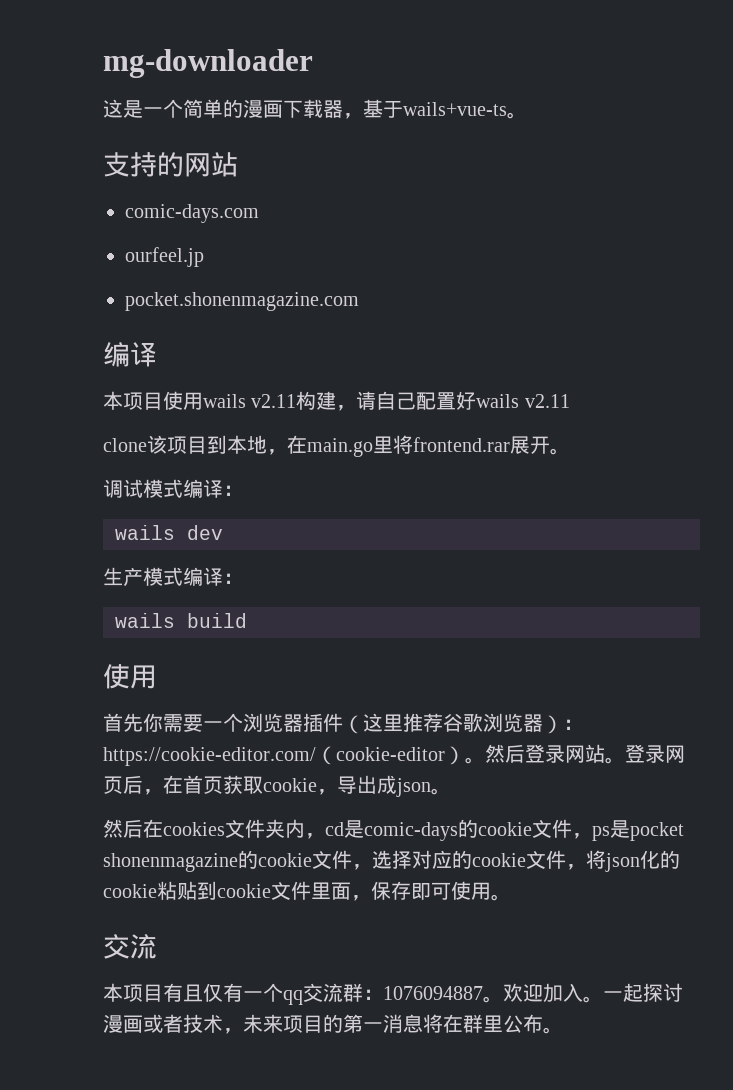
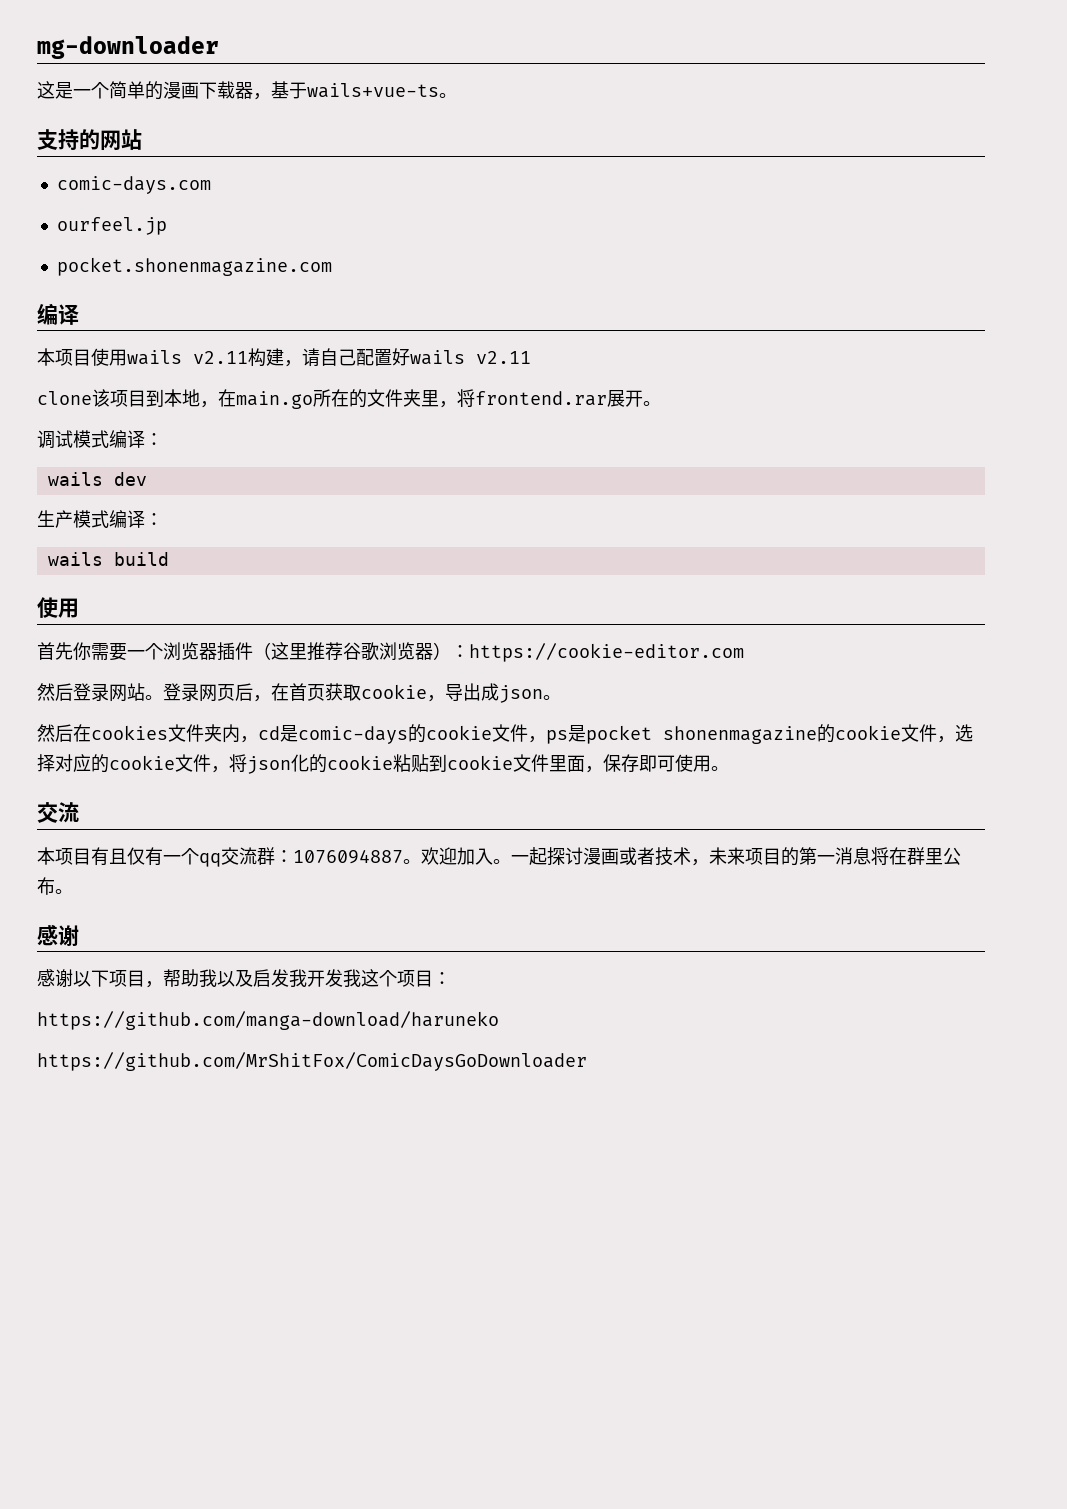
[373,436,393,454] 里 -> [313,389,457,408] 所在的文件夹里，
[103,746,485,766] https://cookie-editor.com/（cookie-editor）。 -> [469,643,744,662] https://cookie-editor.com //
(563, 1030) none -> [37,924,79,946] [37,969,451,988] [37,1011,499,1030] [37,1052,587,1071] // 感谢 // 感谢以下项目，帮助我以及启发我开发我这个项目： // https://github.com/manga-download/haruneko // https://github.com/MrShitFox/ComicDaysGoDownloader

